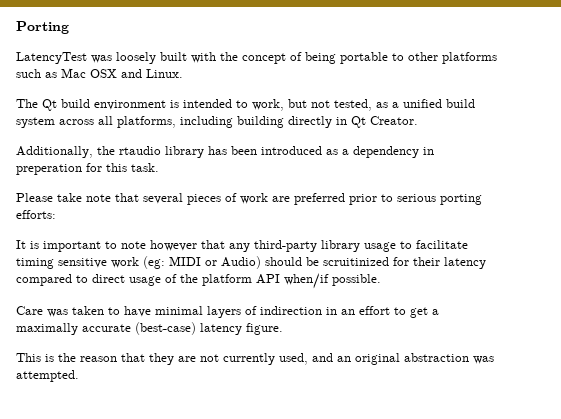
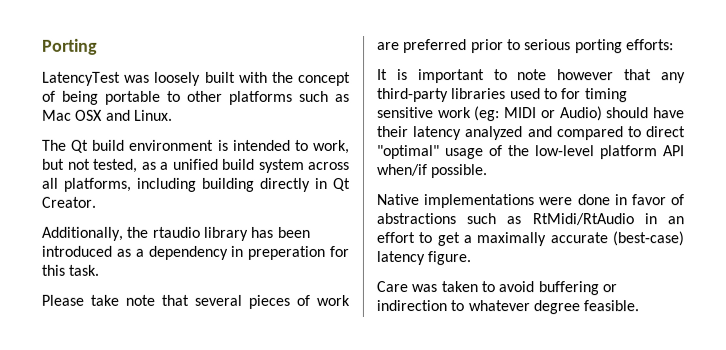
[321,240,468,252] library usage to facilitate -> [451,88,582,100] libraries used to for
[306,257,486,269] be scruitinized for their latency -> [653,107,685,119] [377,126,553,141] have their latency analyzed and
(125, 278) none -> [377,145,440,160] "optimal"
(198, 278) none -> [535,145,595,157] low-level
[16,306,322,318] Care was taken to have minimal layers of indirection -> [376,194,684,209] [376,213,634,226] Native implementations were done in favor of abstractions such as RtMidi/RtAudio
[16,353,494,365] [16,370,79,382] This is the reason that they are not currently used, and an original abstraction was attempted. -> [376,281,617,296] [376,300,640,315] Care was taken to avoid buffering or indirection to whatever degree feasible.

